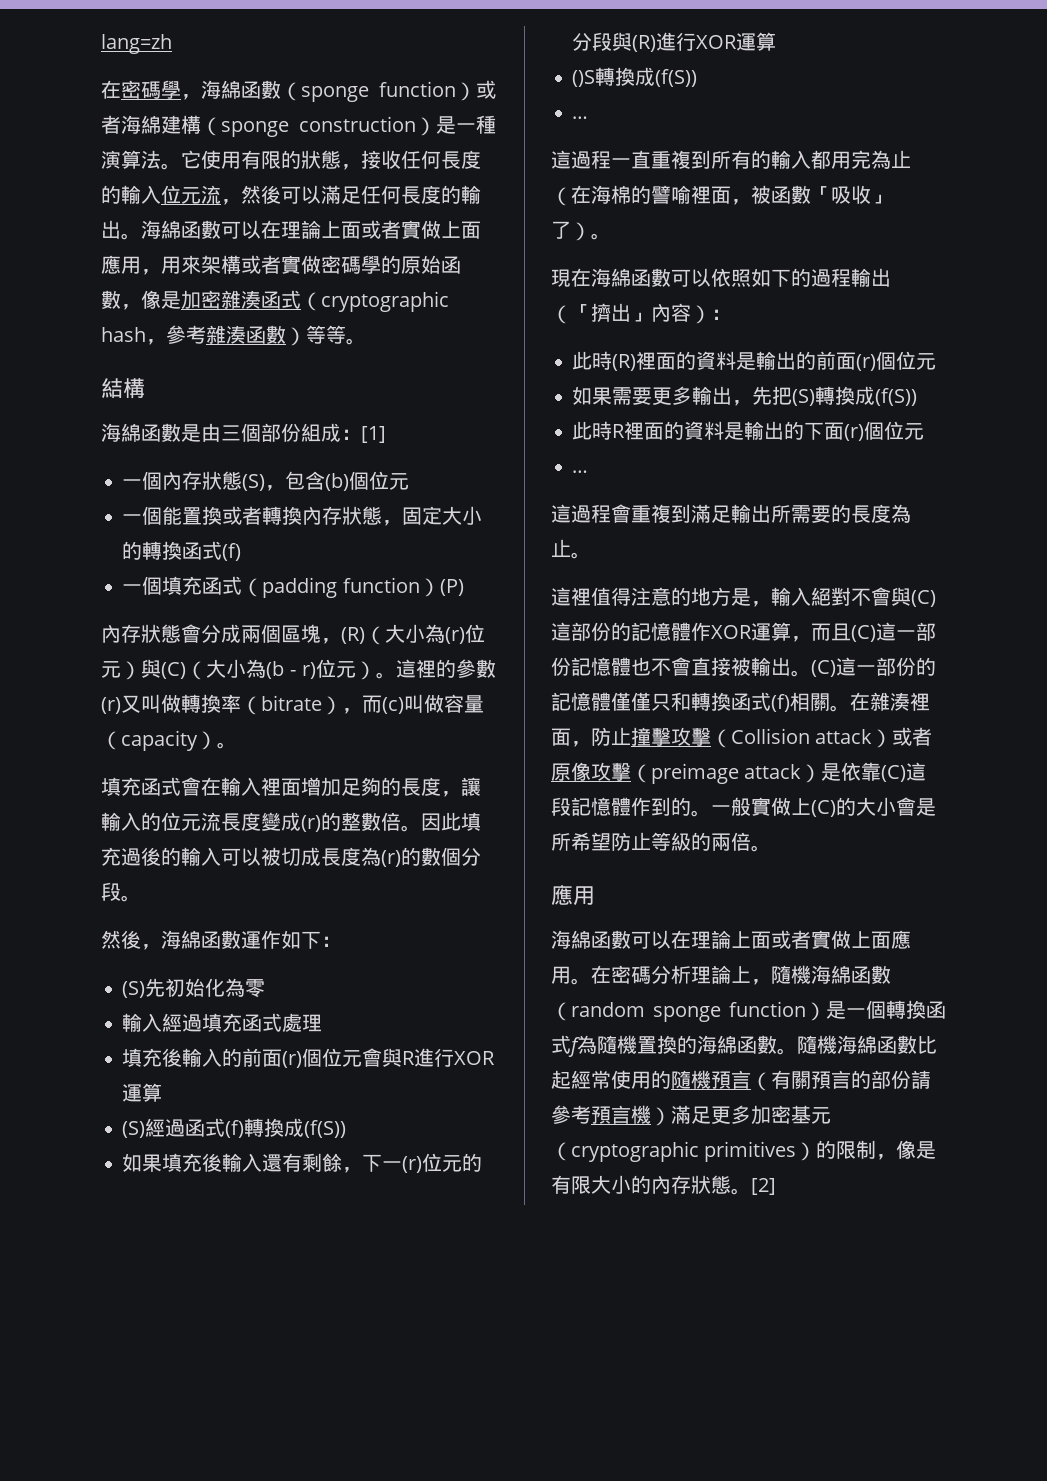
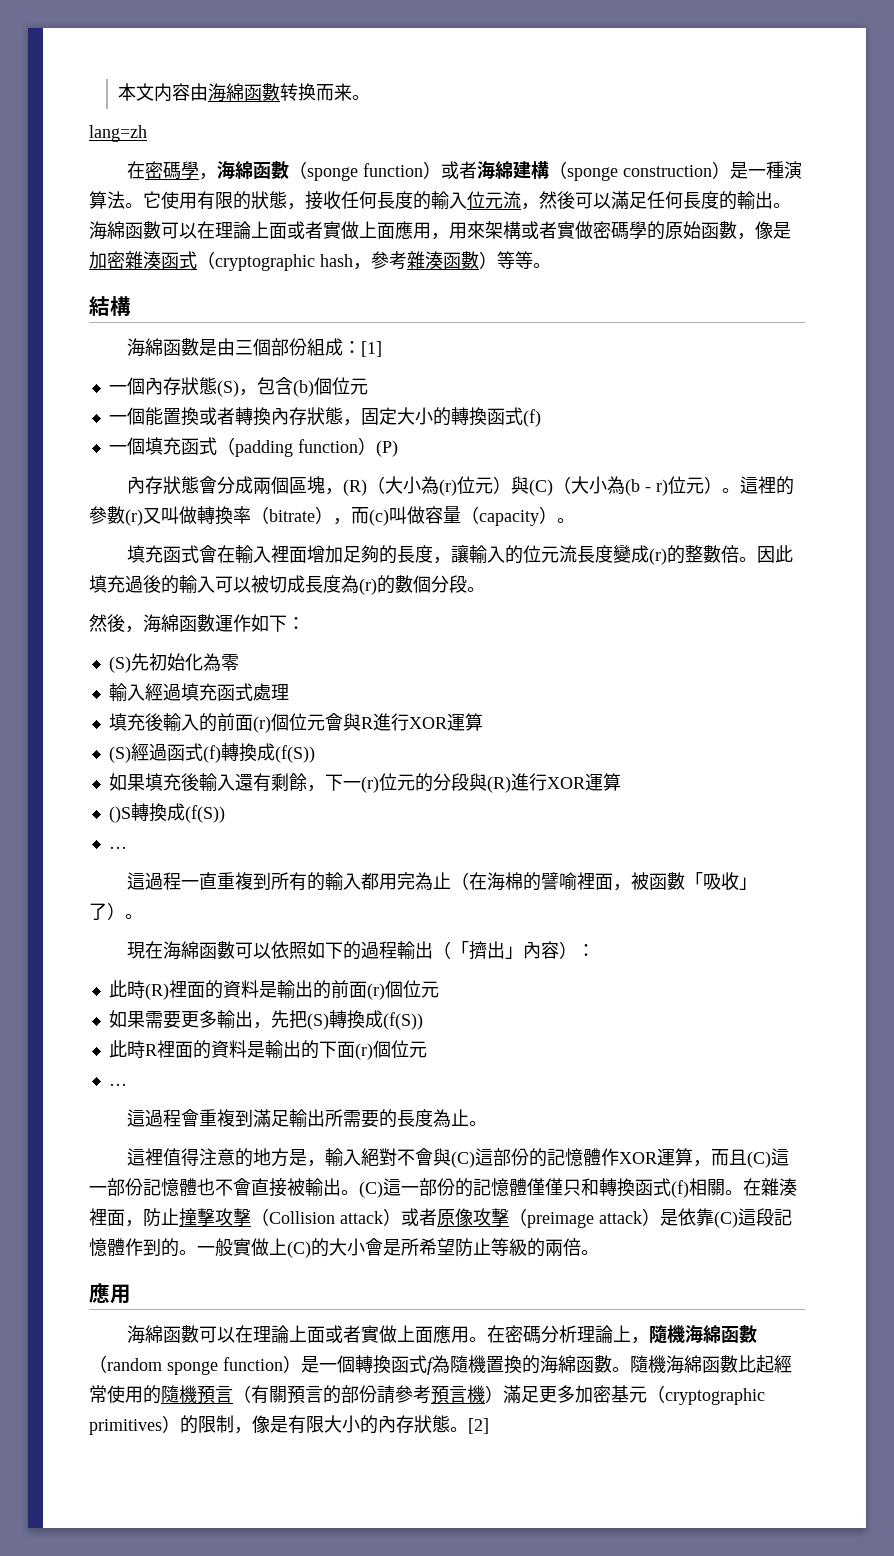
(101, 44) none -> [118,83,371,102] 本文内容由海綿函數转换而来。 //

